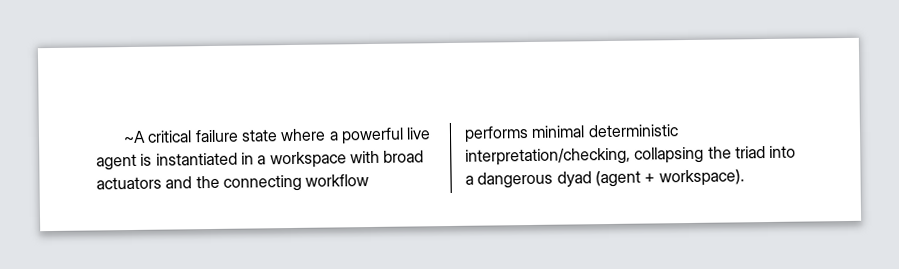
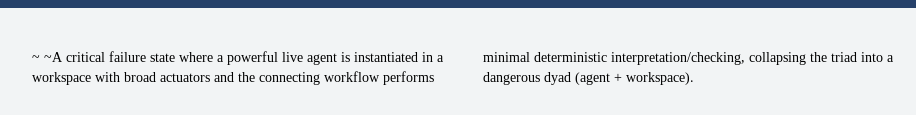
(122, 137) none -> [32,55,40,62] ~

